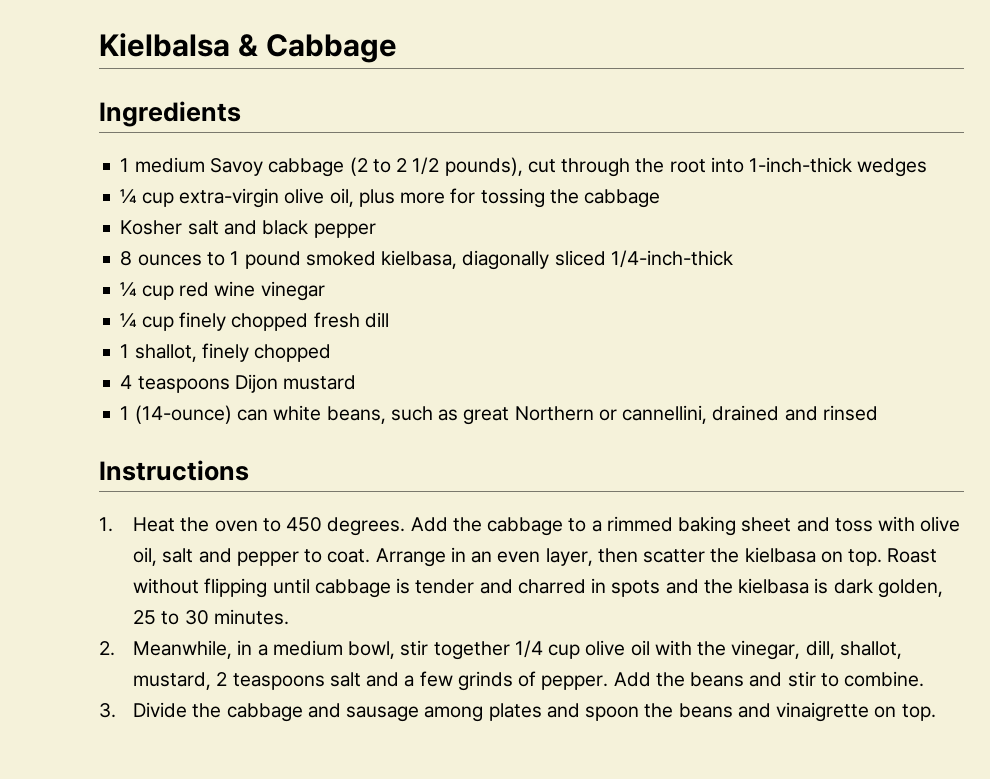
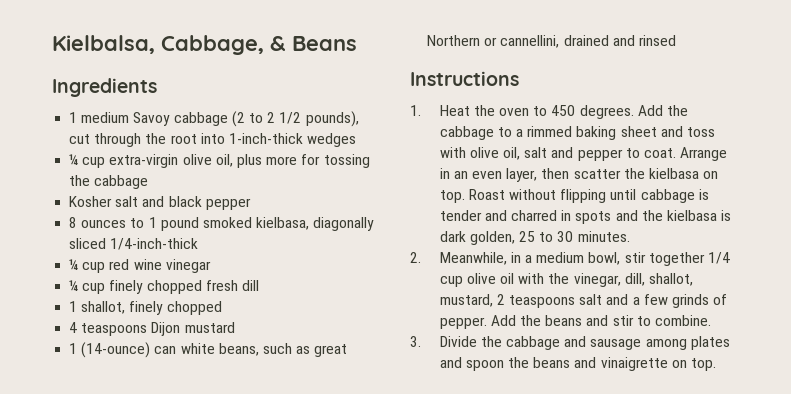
[99,33,398,63] Kielbalsa & Cabbage -> [52,35,357,55] Kielbalsa, Cabbage, & Beans

